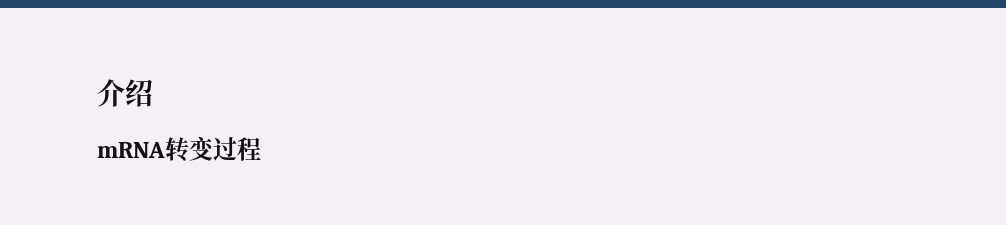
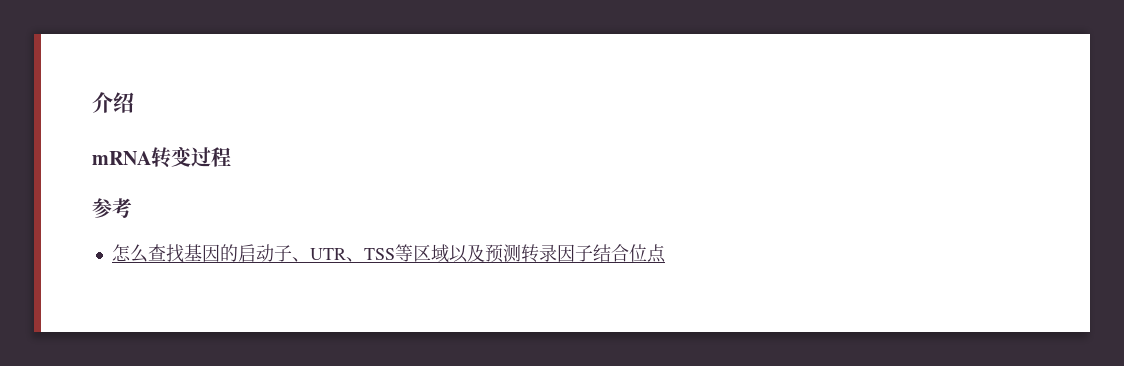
(261, 149) none -> [92,198,132,218] [111,244,666,263] // 参考 // 怎么查找基因的启动子、UTR、TSS等区域以及预测转录因子结合位点

